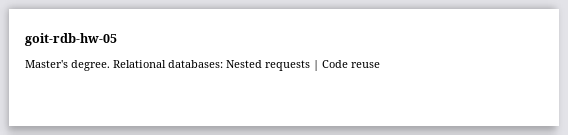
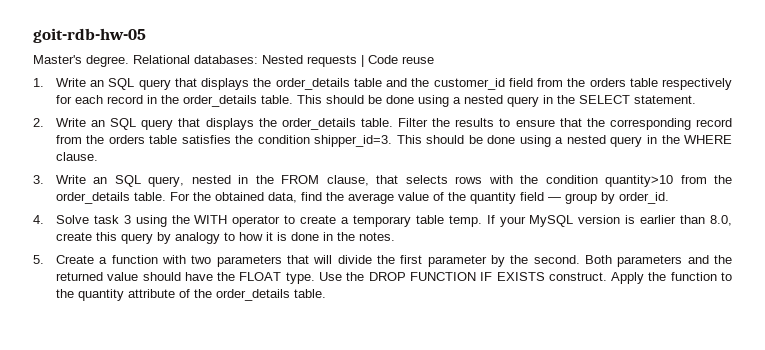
(380, 65) none -> [33,78,732,90] [55,95,696,107] [33,118,732,130] [55,135,732,147] [55,152,98,161] [33,175,732,187] [55,192,669,204] [33,215,732,227] [55,232,395,244] [33,255,733,267] [55,272,733,284] [55,289,326,301] // 1. Write an SQL query that displays the order_details table and the customer_id field from the orders table respectively for each record in the order_details table. This should be done using a nested query in the SELECT statement. // 2. Write an SQL query that displays the order_details table. Filter the results to ensure that the corresponding record from the orders table satisfies the condition shipper_id=3. This should be done using a nested query in the WHERE clause. // 3. Write an SQL query, nested in the FROM clause, that selects rows with the condition quantity>10 from the order_details table. For the obtained data, find the average value of the quantity field — group by order_id. // 4. Solve task 3 using the WITH operator to create a temporary table temp. If your MySQL version is earlier than 8.0, create this query by analogy to how it is done in the notes. // 5. Create a function with two parameters that will divide the first parameter by the second. Both parameters and the returned value should have the FLOAT type. Use the DROP FUNCTION IF EXISTS construct. Apply the function to the quantity attribute of the order_details table.

